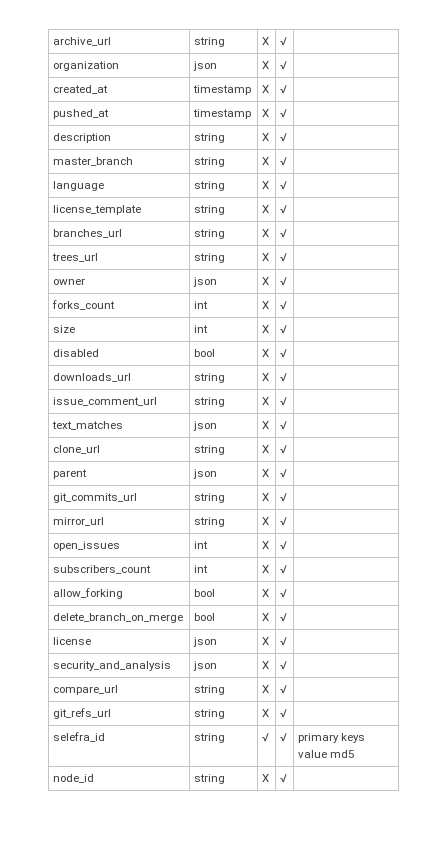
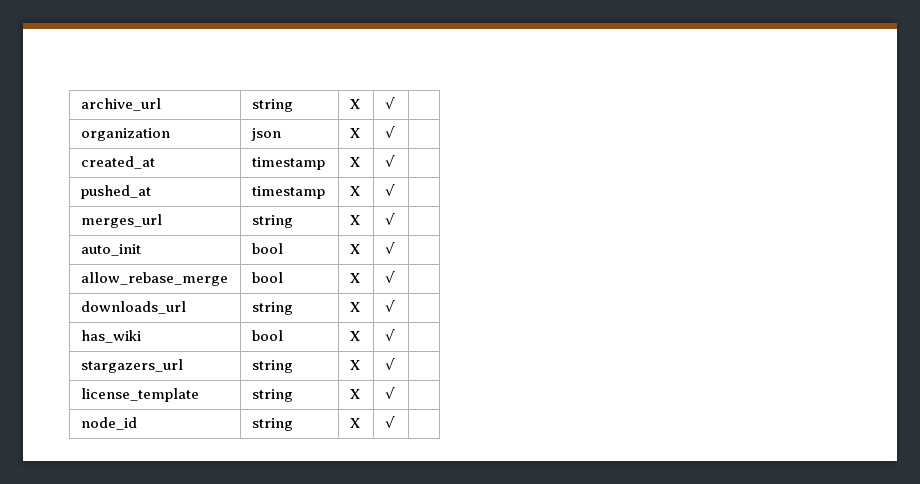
[53,133,112,143] [194,133,226,143] [262,133,270,141] [280,133,288,142] [53,157,134,166] [194,157,226,167] [262,157,270,165] [280,157,288,166] [53,181,105,191] description | string | X | √ | // master_branch | string | X | √ | // language -> [80,214,162,228] [251,215,293,228] [349,215,360,225] [384,213,395,225] [80,244,141,256] [251,243,283,254] [349,244,360,254] [384,242,395,254] [80,272,228,286] [251,272,283,283] [349,273,360,283] [384,271,395,283] [80,301,186,314] [251,302,293,315] [349,302,360,312] [384,300,395,312] [80,330,141,343] [251,330,283,341] [349,331,360,341] [384,329,395,341] [80,359,183,373] merges_url | string | X | √ | // auto_init | bool | X | √ | // allow_rebase_merge | bool | X | √ | // downloads_url | string | X | √ | // has_wiki | bool | X | √ | // stargazers_url
[53,229,123,238] [194,229,226,239] [262,229,270,237] [280,229,288,238] [52,253,99,262] [194,253,226,263] [262,253,270,261] [280,253,288,262] [53,278,86,285] [193,277,218,287] [262,277,270,285] [280,277,288,286] [52,300,116,310] [194,301,209,309] [262,301,270,309] [280,301,288,310] [53,325,76,333] [194,325,209,333] [262,325,270,333] [280,325,288,334] [53,349,100,357] [194,349,216,357] [262,349,270,357] [280,349,288,358] [53,373,132,382] [194,373,226,383] [262,373,270,381] [280,373,288,382] [53,397,158,406] [194,397,226,407] [262,397,270,405] [280,397,288,406] [52,421,124,430] [193,421,218,431] [262,421,270,429] [280,421,288,430] [53,445,101,454] [194,445,226,455] [262,445,270,453] [280,445,288,454] [53,469,88,479] [193,469,218,479] [262,469,270,477] [280,469,288,478] [53,493,138,503] [194,493,226,503] [262,493,270,501] [280,493,288,502] [53,517,105,526] [194,517,226,527] [262,517,270,525] [280,517,288,526] [53,541,121,551] [194,541,209,549] [262,541,270,549] [280,541,288,550] [53,565,152,574] [194,565,209,573] [262,565,270,573] [280,565,288,574] [53,588,124,599] [194,589,216,597] [262,589,270,597] [280,589,288,598] [53,613,184,623] [194,613,216,621] [262,613,270,621] [280,613,288,622] [53,637,92,645] [193,637,218,647] [262,637,270,645] [280,637,288,646] [53,661,172,671] [193,661,218,671] [262,661,270,669] [280,661,288,670] [53,685,119,695] [194,685,226,695] [262,685,270,693] [280,685,288,694] [53,708,112,719] [194,709,226,719] [262,709,270,717] [280,709,288,718] [53,732,106,742] [194,733,226,743] [262,733,270,742] [280,733,288,742] [298,733,366,743] [298,750,355,758] // branches_url | string | X | √ | // trees_url | string | X | √ | // owner | json | X | √ | // forks_count | int | X | √ | // size | int | X | √ | // disabled | bool | X | √ | // downloads_url | string | X | √ | // issue_comment_url | string | X | √ | // text_matches | json | X | √ | // clone_url | string | X | √ | // parent | json | X | √ | // git_commits_url | string | X | √ | // mirror_url | string | X | √ | // open_issues | int | X | √ | // subscribers_count | int | X | √ | // allow_forking | bool | X | √ | // delete_branch_on_merge | bool | X | √ | // license | json | X | √ | // security_and_analysis | json | X | √ | // compare_url | string | X | √ | // git_refs_url | string | X | √ | // selefra_id | string | √ | √ | primary keys value md5 -> (395, 393) none

